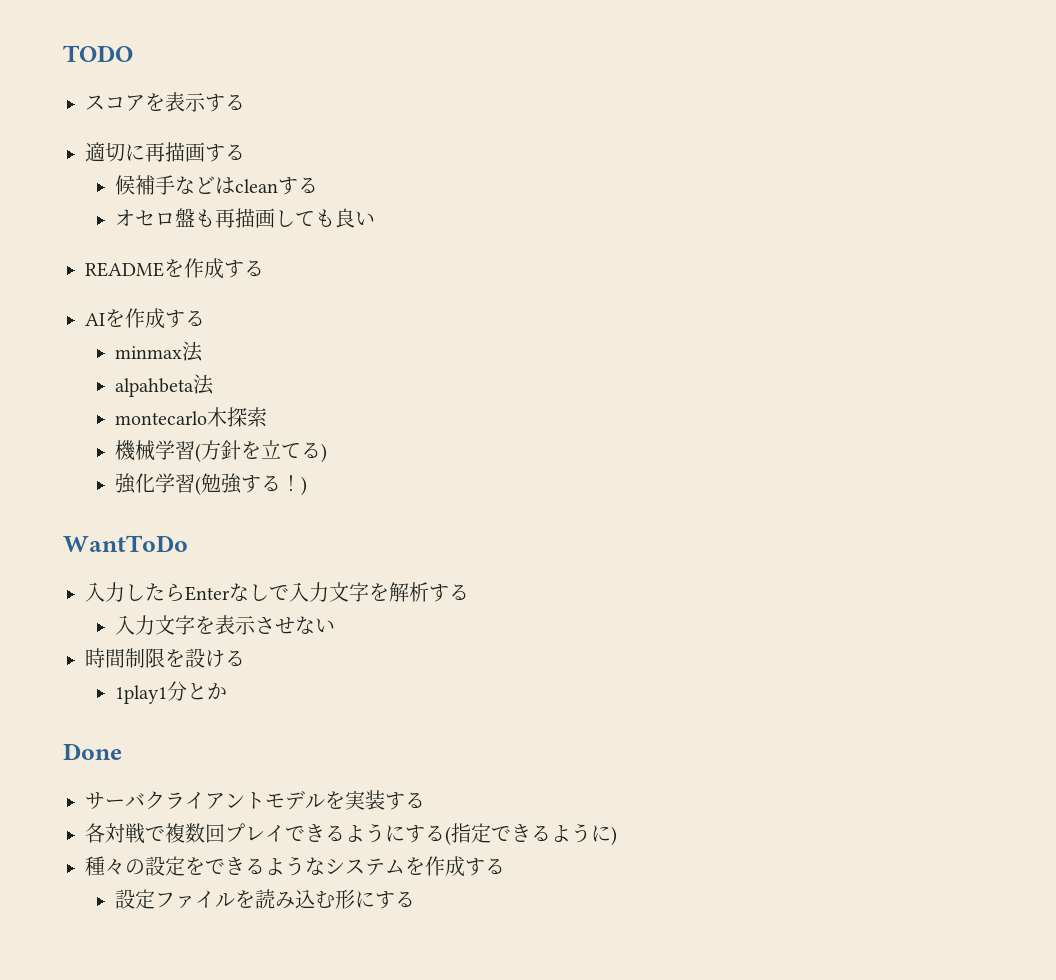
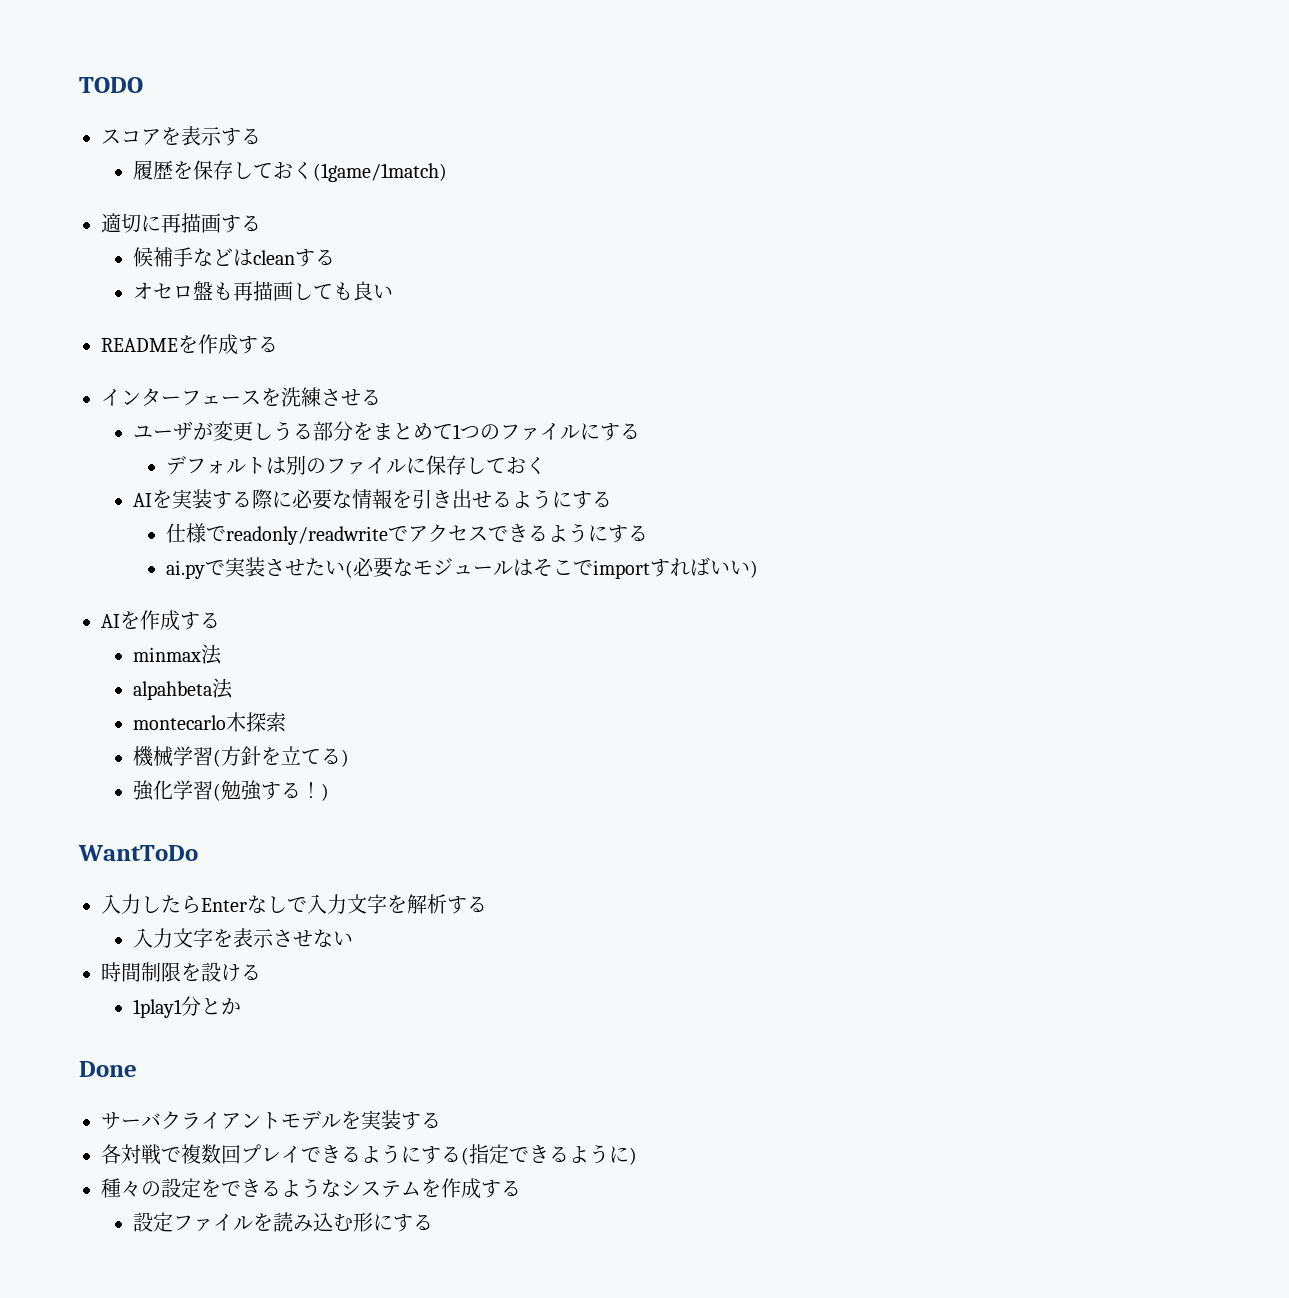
(245, 102) none -> [133,160,448,182] // 履歴を保存しておく(1game/1match)
(264, 268) none -> [101,387,381,407] [133,421,641,441] [165,455,546,475] [133,489,613,510] [165,523,648,545] [165,557,758,579] // インターフェースを洗練させる // ユーザが変更しうる部分をまとめて1つのファイルにする // デフォルトは別のファイルに保存しておく // AIを実装する際に必要な情報を引き出せるようにする // 仕様でreadonly/readwriteでアクセスできるようにする // ai.pyで実装させたい(必要なモジュールはそこでimportすればいい)

